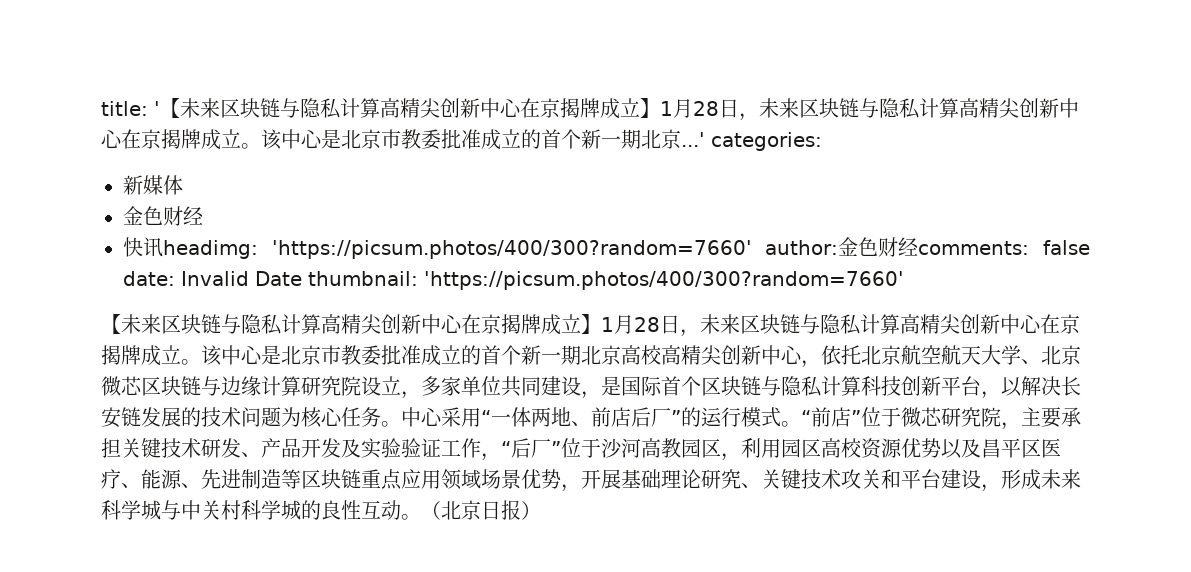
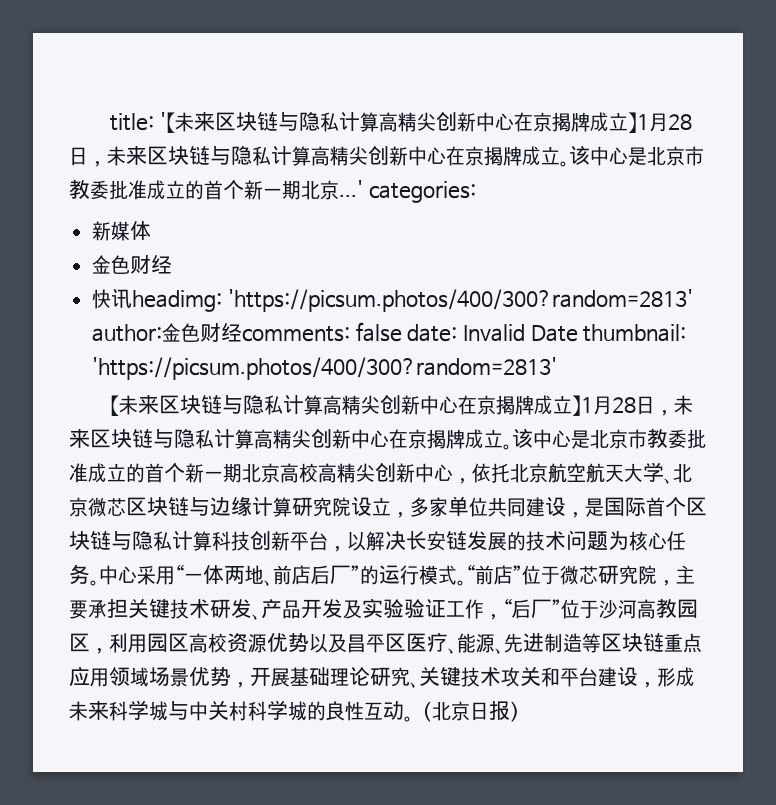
[271,240,752,259] 'https://picsum.photos/400/300?random=7660' -> [227,289,693,312] 'https://picsum.photos/400/300?random=2813'
[424,271,904,290] 'https://picsum.photos/400/300?random=7660' -> [92,357,558,380] 'https://picsum.photos/400/300?random=2813'

